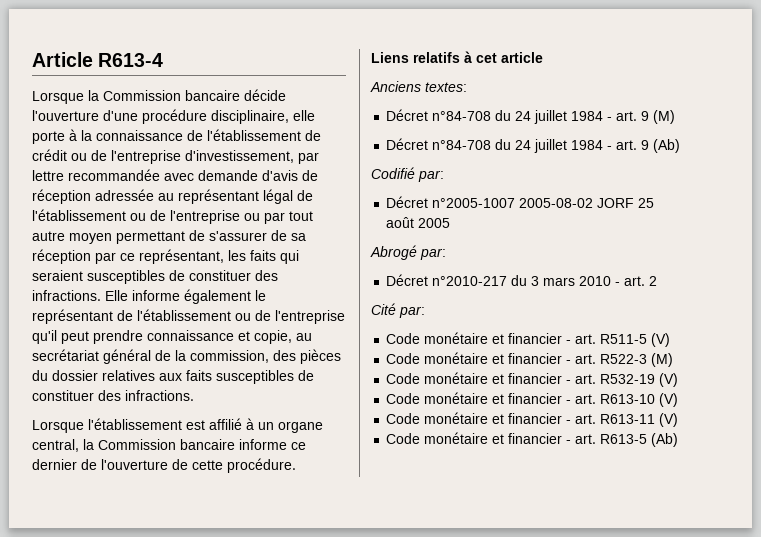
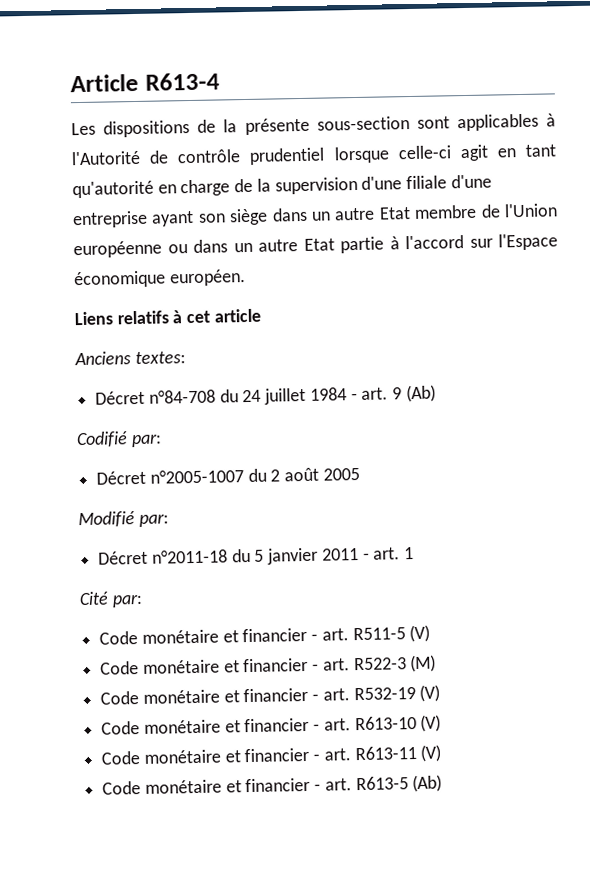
[32,89,286,104] [32,109,315,124] [32,129,321,144] [32,149,319,164] [32,169,318,181] [32,189,313,204] [32,209,313,224] [32,230,306,244] [32,249,299,264] [32,270,278,284] [32,289,266,304] [32,309,345,324] [32,330,312,344] [32,349,341,364] [32,370,314,384] [32,390,194,401] [32,418,323,433] [32,439,306,452] [32,458,296,473] Lorsque la Commission bancaire décide l'ouverture d'une procédure disciplinaire, elle porte à la connaissance de l'établissement de crédit ou de l'entreprise d'investissement, par lettre recommandée avec demande d'avis de réception adressée au représentant légal de l'établissement ou de l'entreprise ou par tout autre moyen permettant de s'assurer de sa réception par ce représentant, les faits qui seraient susceptibles de constituer des infractions. Elle informe également le représentant de l'établissement ou de l'entreprise qu'il peut prendre connaissance et copie, au secrétariat général de la commission, des pièces du dossier relatives aux faits susceptibles de constituer des infractions. // Lorsque l'établissement est affilié à un organe central, la Commission bancaire informe ce dernier de l'ouverture de cette procédure. -> [71,113,556,138] [71,144,556,166] [72,174,492,199] [72,203,558,229] [73,233,558,259] [74,269,246,289] Les dispositions de la présente sous-section sont applicables à l'Autorité de contrôle prudentiel lorsque celle-ci agit en tant qu'autorité en charge de la supervision d'une filiale d'une entreprise ayant son siège dans un autre Etat membre de l'Union européenne ou dans un autre Etat partie à l'accord sur l'Espace économique européen.
[386,109,676,124] // Décret n°84-708 du 24 juillet 1984 - art. 9 (M) -> (186, 358) none
[519,198,655,208] 2005-08-02 JORF 25 -> [247,468,281,483] du 2
[370,245,446,260] [386,274,658,286] Abrogé par: // Décret n°2010-217 du 3 mars 2010 - art. 2 -> [78,511,169,528] [98,547,415,565] Modifié par: // Décret n°2011-18 du 5 janvier 2011 - art. 1

